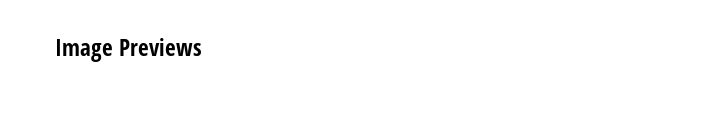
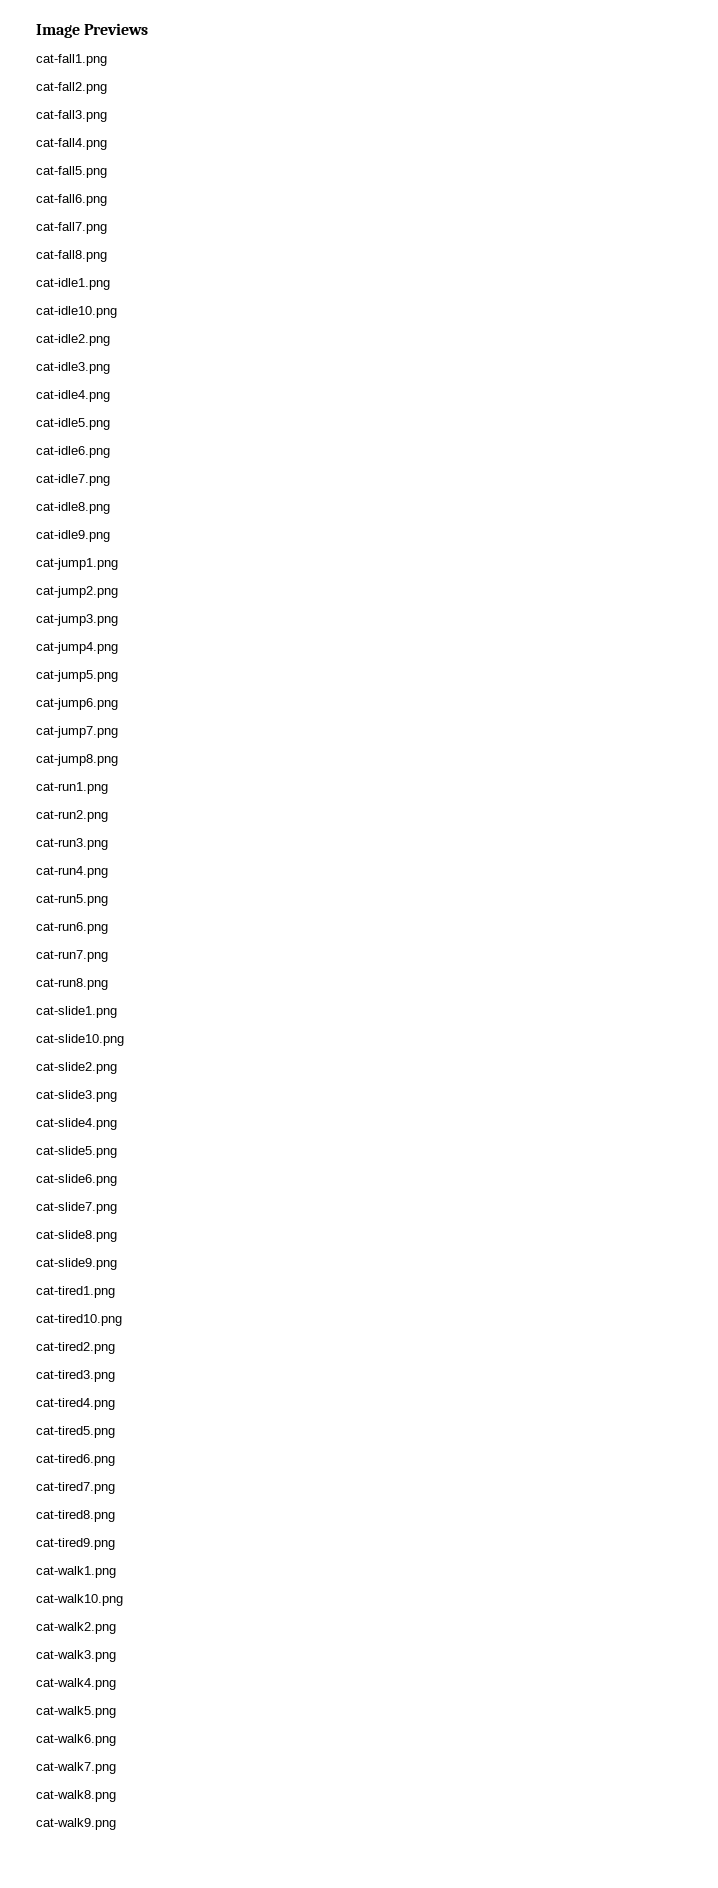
(203, 47) none -> [36,54,107,66] [36,82,107,94] [36,110,107,122] [36,138,107,150] [36,166,107,178] [36,194,107,206] [36,222,107,234] [36,250,107,262] [36,278,110,290] [36,306,117,318] [36,334,110,346] [36,362,110,374] [36,390,110,402] [36,418,110,430] [36,446,110,458] [36,474,110,486] [36,502,110,514] [36,530,110,542] [36,558,118,570] [36,586,118,598] [36,614,118,626] [36,642,118,654] [36,670,118,682] [36,698,118,710] [36,726,118,738] [36,754,118,766] [36,782,108,794] [36,810,108,822] [36,838,108,850] [36,866,108,878] [36,894,108,906] [36,922,108,934] [36,950,108,962] [36,978,108,990] [36,1006,117,1018] [36,1034,124,1046] [36,1062,117,1074] [36,1090,117,1102] [36,1118,117,1130] [36,1146,117,1158] [36,1174,117,1186] [36,1202,117,1214] [36,1230,117,1242] [36,1258,117,1270] [36,1286,115,1298] [36,1314,122,1326] [36,1342,115,1354] [36,1370,115,1382] [36,1398,115,1410] [36,1426,115,1438] [36,1454,115,1466] [36,1482,115,1494] [36,1510,115,1522] [36,1538,115,1550] [36,1566,116,1578] [36,1594,123,1606] [36,1622,116,1634] [36,1650,116,1662] [36,1678,116,1690] [36,1706,116,1718] [36,1734,116,1746] [36,1762,116,1774] [36,1790,116,1802] [36,1818,116,1830] // cat-fall1.png // cat-fall2.png // cat-fall3.png // cat-fall4.png // cat-fall5.png // cat-fall6.png // cat-fall7.png // cat-fall8.png // cat-idle1.png // cat-idle10.png // cat-idle2.png // cat-idle3.png // cat-idle4.png // cat-idle5.png // cat-idle6.png // cat-idle7.png // cat-idle8.png // cat-idle9.png // cat-jump1.png // cat-jump2.png // cat-jump3.png // cat-jump4.png // cat-jump5.png // cat-jump6.png // cat-jump7.png // cat-jump8.png // cat-run1.png // cat-run2.png // cat-run3.png // cat-run4.png // cat-run5.png // cat-run6.png // cat-run7.png // cat-run8.png // cat-slide1.png // cat-slide10.png // cat-slide2.png // cat-slide3.png // cat-slide4.png // cat-slide5.png // cat-slide6.png // cat-slide7.png // cat-slide8.png // cat-slide9.png // cat-tired1.png // cat-tired10.png // cat-tired2.png // cat-tired3.png // cat-tired4.png // cat-tired5.png // cat-tired6.png // cat-tired7.png // cat-tired8.png // cat-tired9.png // cat-walk1.png // cat-walk10.png // cat-walk2.png // cat-walk3.png // cat-walk4.png // cat-walk5.png // cat-walk6.png // cat-walk7.png // cat-walk8.png // cat-walk9.png

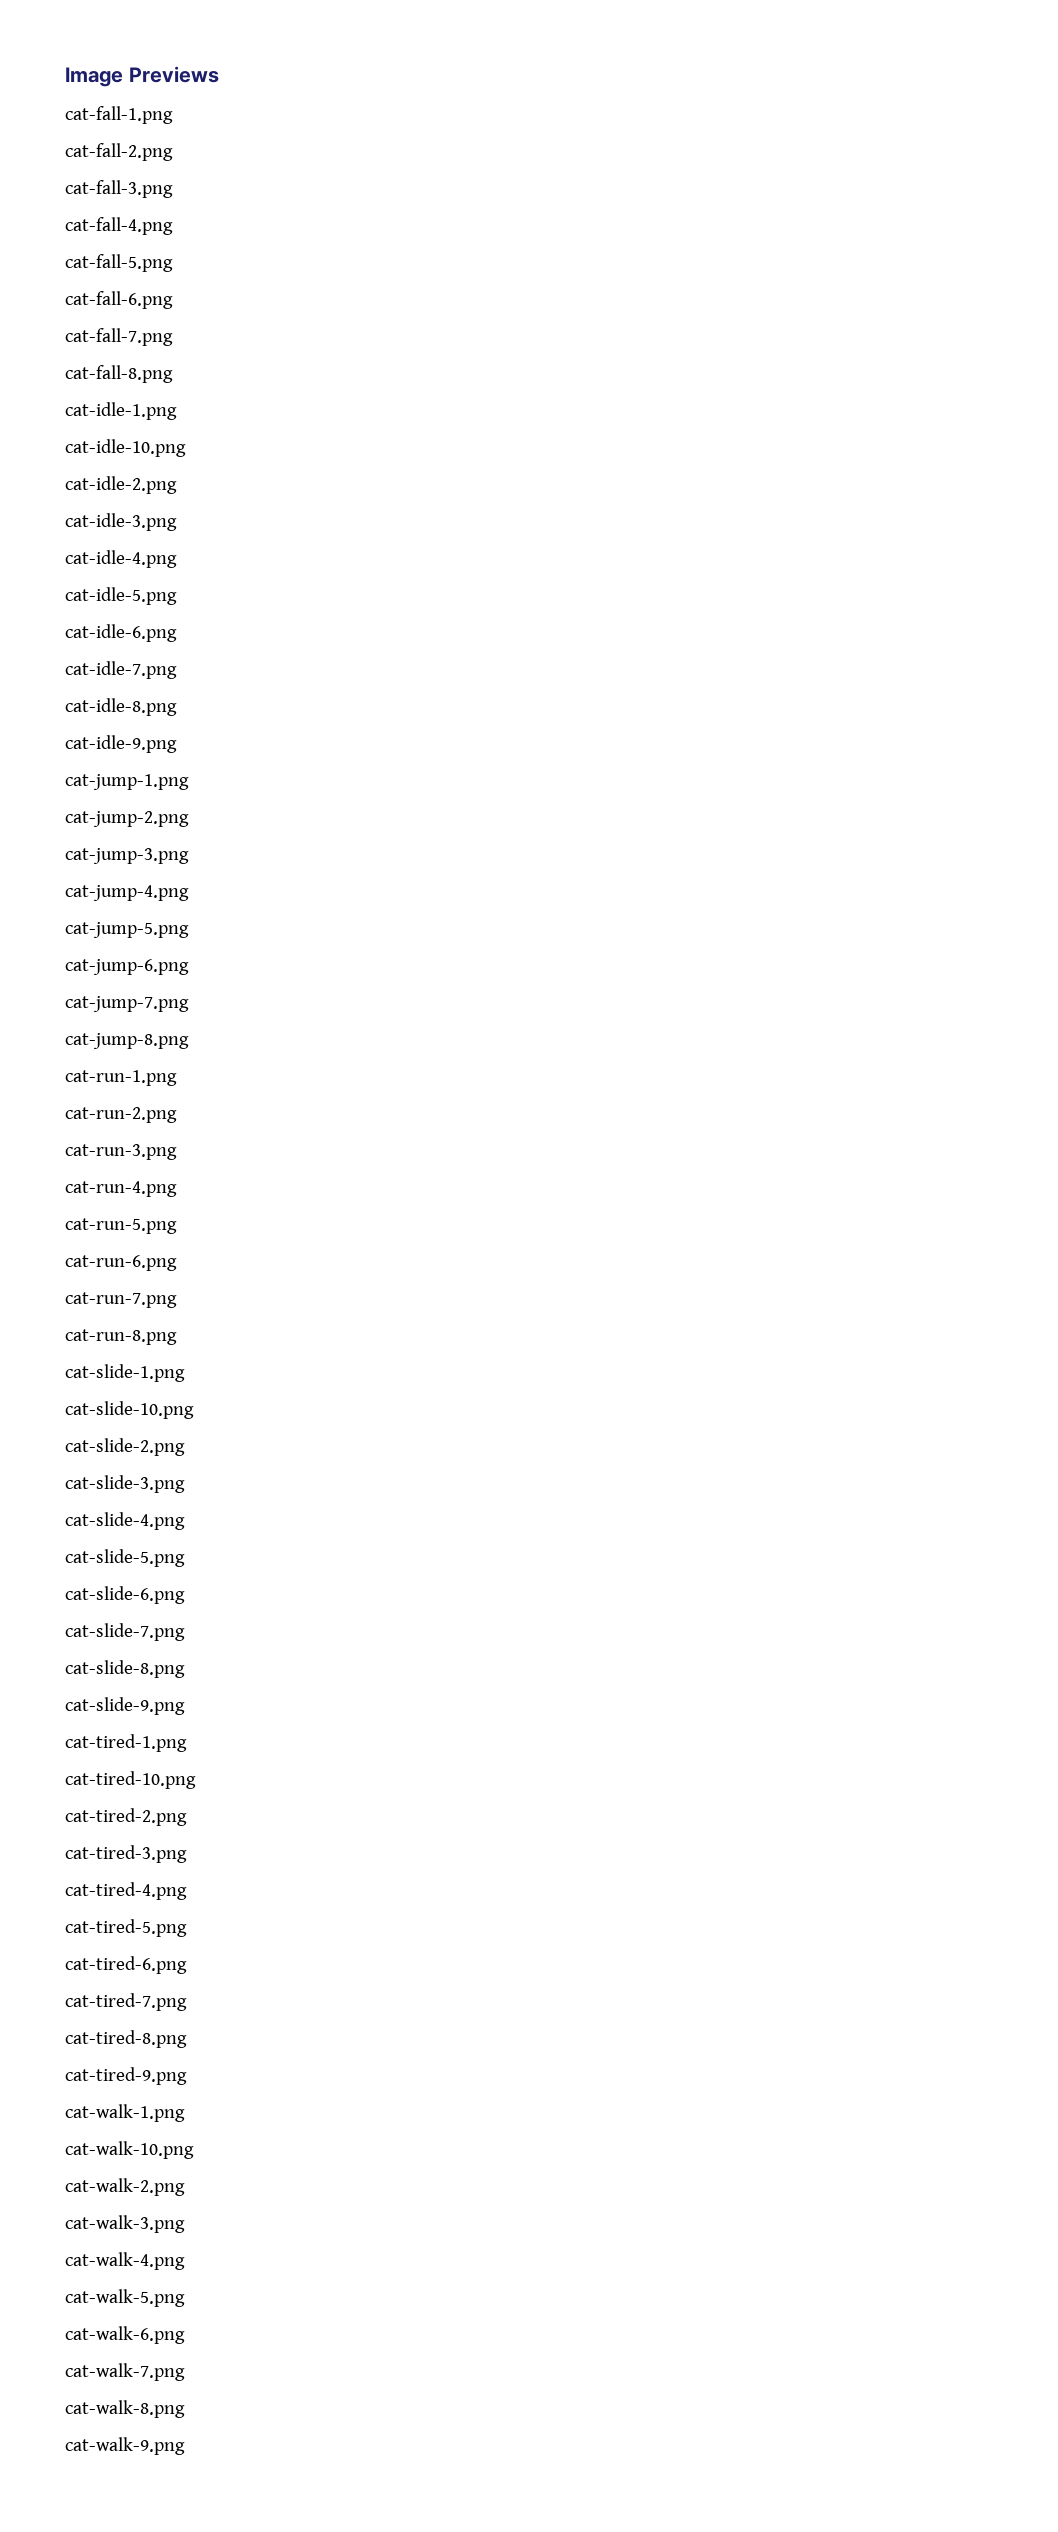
[36,54,107,66] [36,82,107,94] [36,110,107,122] [36,138,107,150] [36,166,107,178] [36,194,107,206] [36,222,107,234] [36,250,107,262] [36,278,110,290] [36,306,117,318] [36,334,110,346] [36,362,110,374] [36,390,110,402] [36,418,110,430] [36,446,110,458] [36,474,110,486] [36,502,110,514] [36,530,110,542] [36,558,118,570] [36,586,118,598] [36,614,118,626] [36,642,118,654] [36,670,118,682] [36,698,118,710] [36,726,118,738] [36,754,118,766] [36,782,108,794] [36,810,108,822] [36,838,108,850] [36,866,108,878] [36,894,108,906] [36,922,108,934] [36,950,108,962] [36,978,108,990] [36,1006,117,1018] [36,1034,124,1046] [36,1062,117,1074] [36,1090,117,1102] [36,1118,117,1130] [36,1146,117,1158] [36,1174,117,1186] [36,1202,117,1214] [36,1230,117,1242] [36,1258,117,1270] [36,1286,115,1298] [36,1314,122,1326] [36,1342,115,1354] [36,1370,115,1382] [36,1398,115,1410] [36,1426,115,1438] [36,1454,115,1466] [36,1482,115,1494] [36,1510,115,1522] [36,1538,115,1550] [36,1566,116,1578] [36,1594,123,1606] [36,1622,116,1634] [36,1650,116,1662] [36,1678,116,1690] [36,1706,116,1718] [36,1734,116,1746] [36,1762,116,1774] [36,1790,116,1802] [36,1818,116,1830] cat-fall1.png // cat-fall2.png // cat-fall3.png // cat-fall4.png // cat-fall5.png // cat-fall6.png // cat-fall7.png // cat-fall8.png // cat-idle1.png // cat-idle10.png // cat-idle2.png // cat-idle3.png // cat-idle4.png // cat-idle5.png // cat-idle6.png // cat-idle7.png // cat-idle8.png // cat-idle9.png // cat-jump1.png // cat-jump2.png // cat-jump3.png // cat-jump4.png // cat-jump5.png // cat-jump6.png // cat-jump7.png // cat-jump8.png // cat-run1.png // cat-run2.png // cat-run3.png // cat-run4.png // cat-run5.png // cat-run6.png // cat-run7.png // cat-run8.png // cat-slide1.png // cat-slide10.png // cat-slide2.png // cat-slide3.png // cat-slide4.png // cat-slide5.png // cat-slide6.png // cat-slide7.png // cat-slide8.png // cat-slide9.png // cat-tired1.png // cat-tired10.png // cat-tired2.png // cat-tired3.png // cat-tired4.png // cat-tired5.png // cat-tired6.png // cat-tired7.png // cat-tired8.png // cat-tired9.png // cat-walk1.png // cat-walk10.png // cat-walk2.png // cat-walk3.png // cat-walk4.png // cat-walk5.png // cat-walk6.png // cat-walk7.png // cat-walk8.png // cat-walk9.png -> [65,106,173,124] [65,143,173,161] [65,180,173,198] [65,217,173,235] [65,254,173,272] [65,291,173,309] [65,328,173,346] [65,365,173,383] [65,402,177,420] [65,439,186,457] [65,476,177,494] [65,513,177,531] [65,550,177,568] [65,587,177,605] [65,624,177,642] [65,661,177,679] [65,698,177,716] [65,735,177,753] [65,774,189,790] [65,811,189,827] [65,848,189,864] [65,885,189,901] [65,922,189,938] [65,959,189,975] [65,996,189,1012] [65,1033,189,1049] [65,1070,177,1086] [65,1107,177,1123] [65,1144,177,1160] [65,1181,177,1197] [65,1218,177,1234] [65,1255,177,1271] [65,1292,177,1308] [65,1329,177,1345] [65,1364,185,1382] [65,1401,194,1419] [65,1438,185,1456] [65,1475,185,1493] [65,1512,185,1530] [65,1549,185,1567] [65,1586,185,1604] [65,1623,185,1641] [65,1660,185,1678] [65,1697,185,1715] [65,1734,187,1752] [65,1771,196,1789] [65,1808,187,1826] [65,1845,187,1863] [65,1882,187,1900] [65,1919,187,1937] [65,1956,187,1974] [65,1993,187,2011] [65,2030,187,2048] [65,2067,187,2085] [65,2104,185,2122] [65,2141,194,2159] [65,2178,185,2196] [65,2215,185,2233] [65,2252,185,2270] [65,2289,185,2307] [65,2326,185,2344] [65,2363,185,2381] [65,2400,185,2418] [65,2437,185,2455] cat-fall-1.png // cat-fall-2.png // cat-fall-3.png // cat-fall-4.png // cat-fall-5.png // cat-fall-6.png // cat-fall-7.png // cat-fall-8.png // cat-idle-1.png // cat-idle-10.png // cat-idle-2.png // cat-idle-3.png // cat-idle-4.png // cat-idle-5.png // cat-idle-6.png // cat-idle-7.png // cat-idle-8.png // cat-idle-9.png // cat-jump-1.png // cat-jump-2.png // cat-jump-3.png // cat-jump-4.png // cat-jump-5.png // cat-jump-6.png // cat-jump-7.png // cat-jump-8.png // cat-run-1.png // cat-run-2.png // cat-run-3.png // cat-run-4.png // cat-run-5.png // cat-run-6.png // cat-run-7.png // cat-run-8.png // cat-slide-1.png // cat-slide-10.png // cat-slide-2.png // cat-slide-3.png // cat-slide-4.png // cat-slide-5.png // cat-slide-6.png // cat-slide-7.png // cat-slide-8.png // cat-slide-9.png // cat-tired-1.png // cat-tired-10.png // cat-tired-2.png // cat-tired-3.png // cat-tired-4.png // cat-tired-5.png // cat-tired-6.png // cat-tired-7.png // cat-tired-8.png // cat-tired-9.png // cat-walk-1.png // cat-walk-10.png // cat-walk-2.png // cat-walk-3.png // cat-walk-4.png // cat-walk-5.png // cat-walk-6.png // cat-walk-7.png // cat-walk-8.png // cat-walk-9.png

